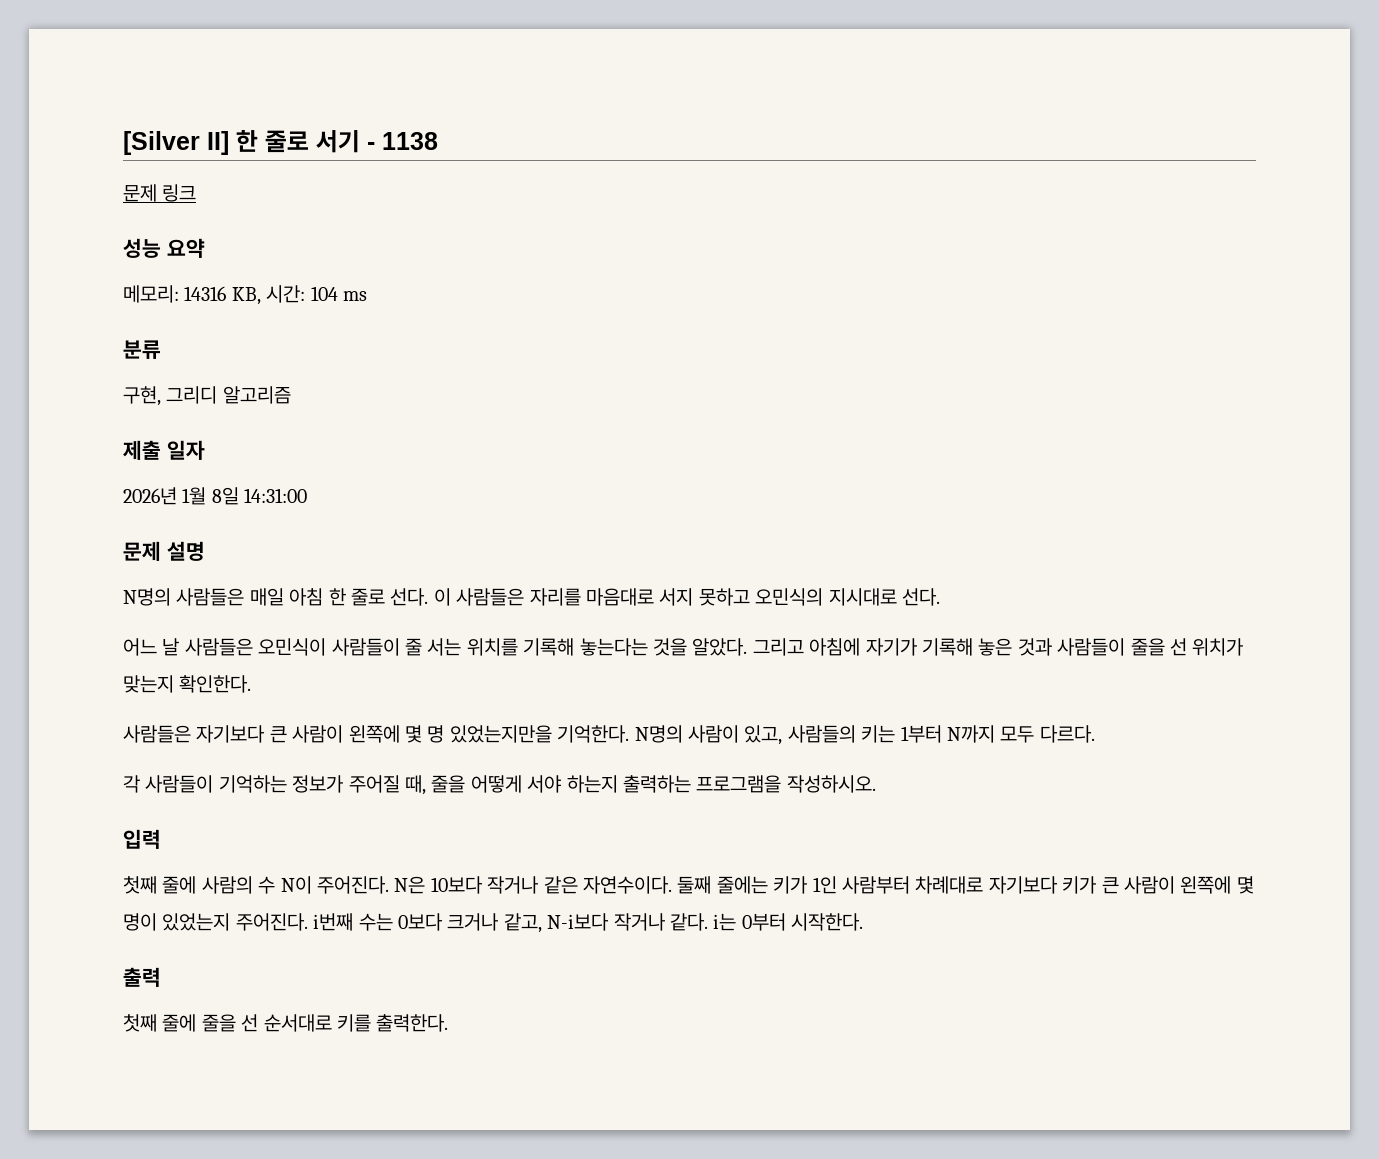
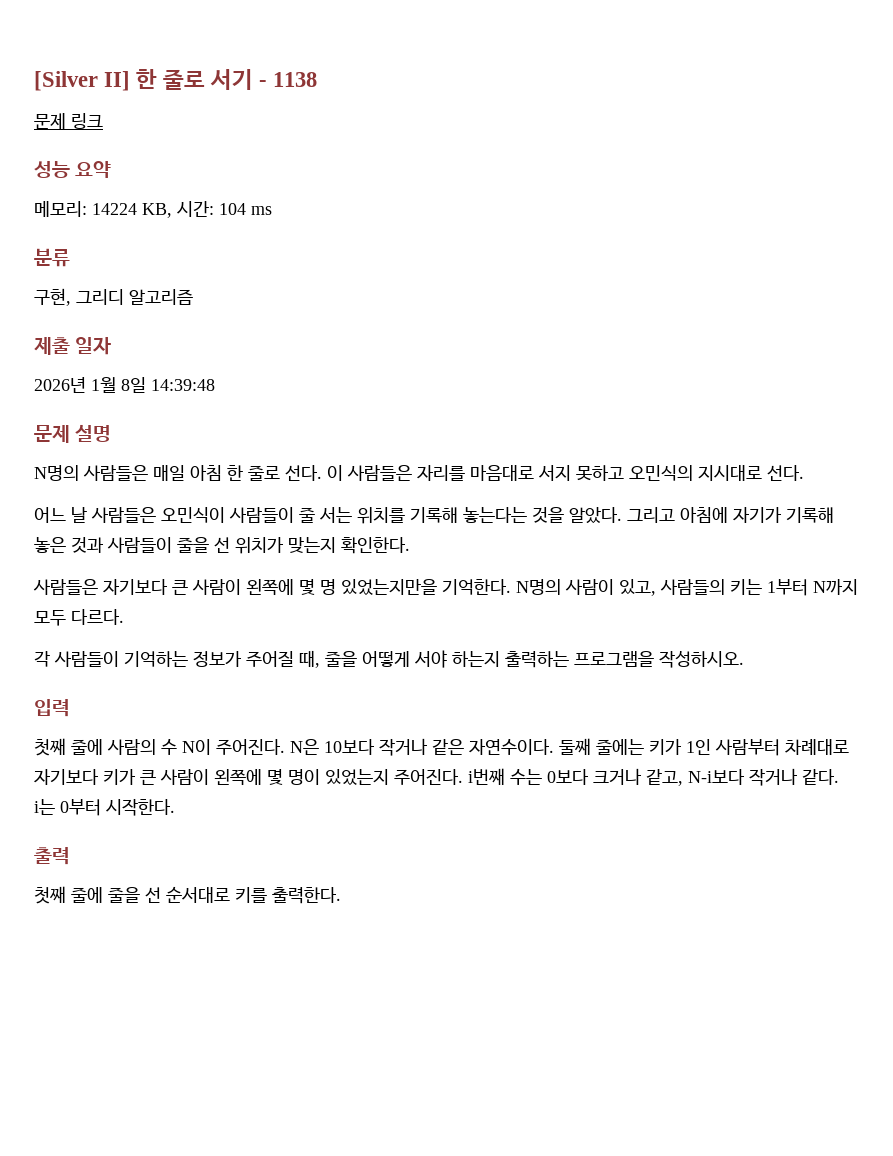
[184,286,227,301] 14316 -> [92,203,137,215] 14224
[244,488,308,503] 14:31:00 -> [151,379,215,391] 14:39:48

